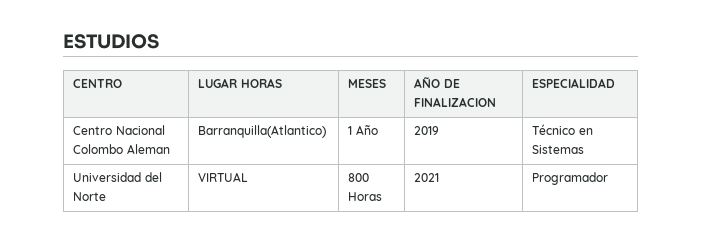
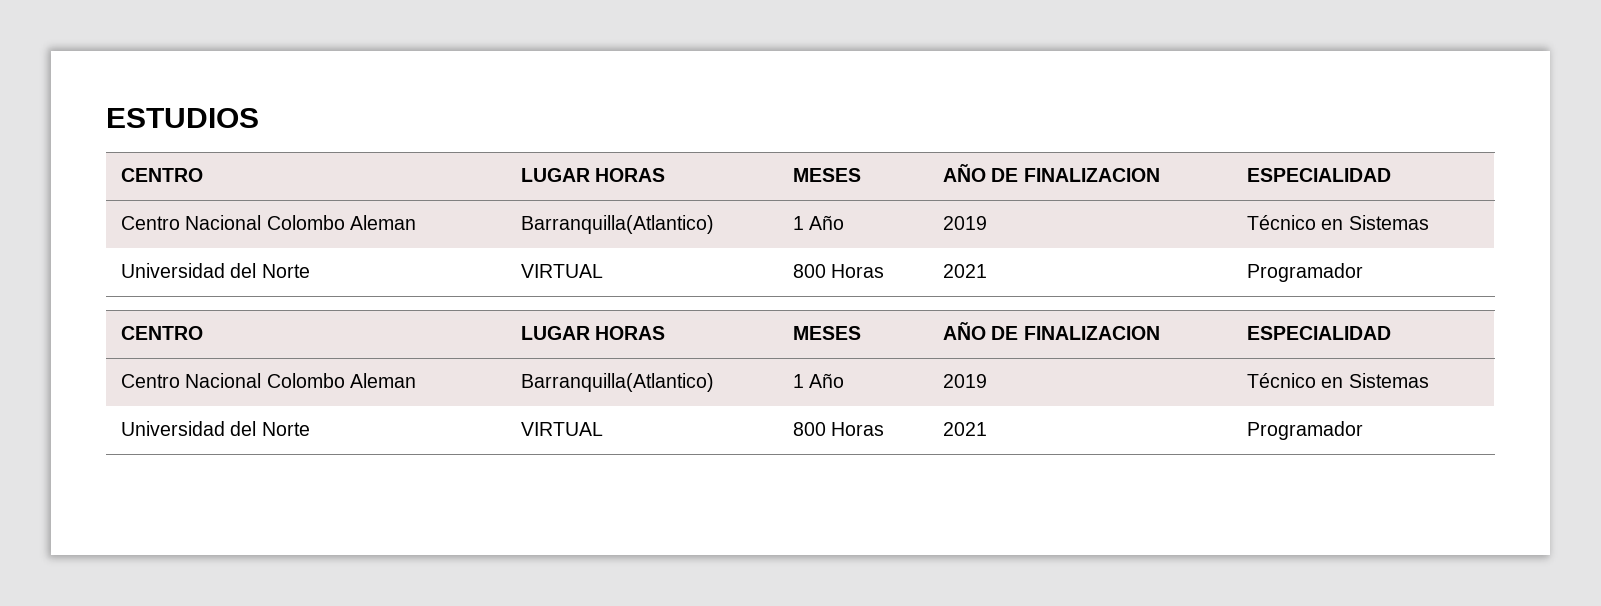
(609, 178) none -> [121,326,204,340] [521,326,666,340] [793,326,862,340] [943,322,1160,340] [1247,326,1392,340] [121,373,416,388] [521,373,715,392] [793,373,845,388] [943,374,988,388] [1247,373,1429,388] [121,421,310,436] [521,422,604,436] [793,422,885,436] [943,422,988,436] [1247,421,1364,440] // CENTRO | LUGAR HORAS | MESES | AÑO DE FINALIZACION | ESPECIALIDAD // Centro Nacional Colombo Aleman | Barranquilla(Atlantico) | 1 Año | 2019 | Técnico en Sistemas // Universidad del Norte | VIRTUAL | 800 Horas | 2021 | Programador

